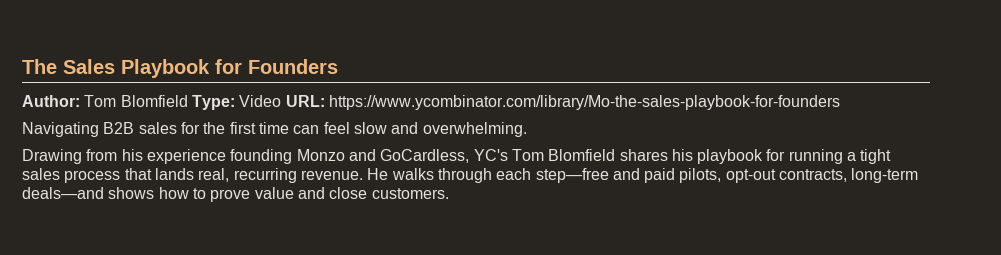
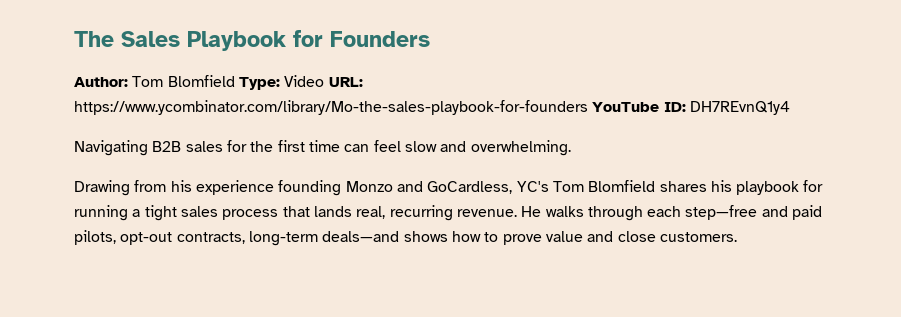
(840, 102) none -> [592,101,790,115] YouTube ID: DH7REvnQ1y4

